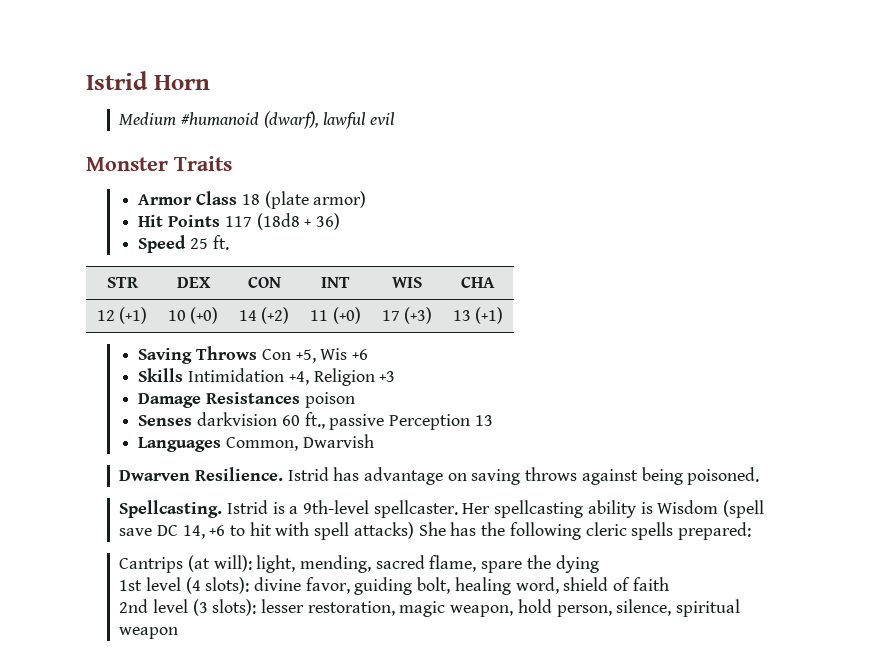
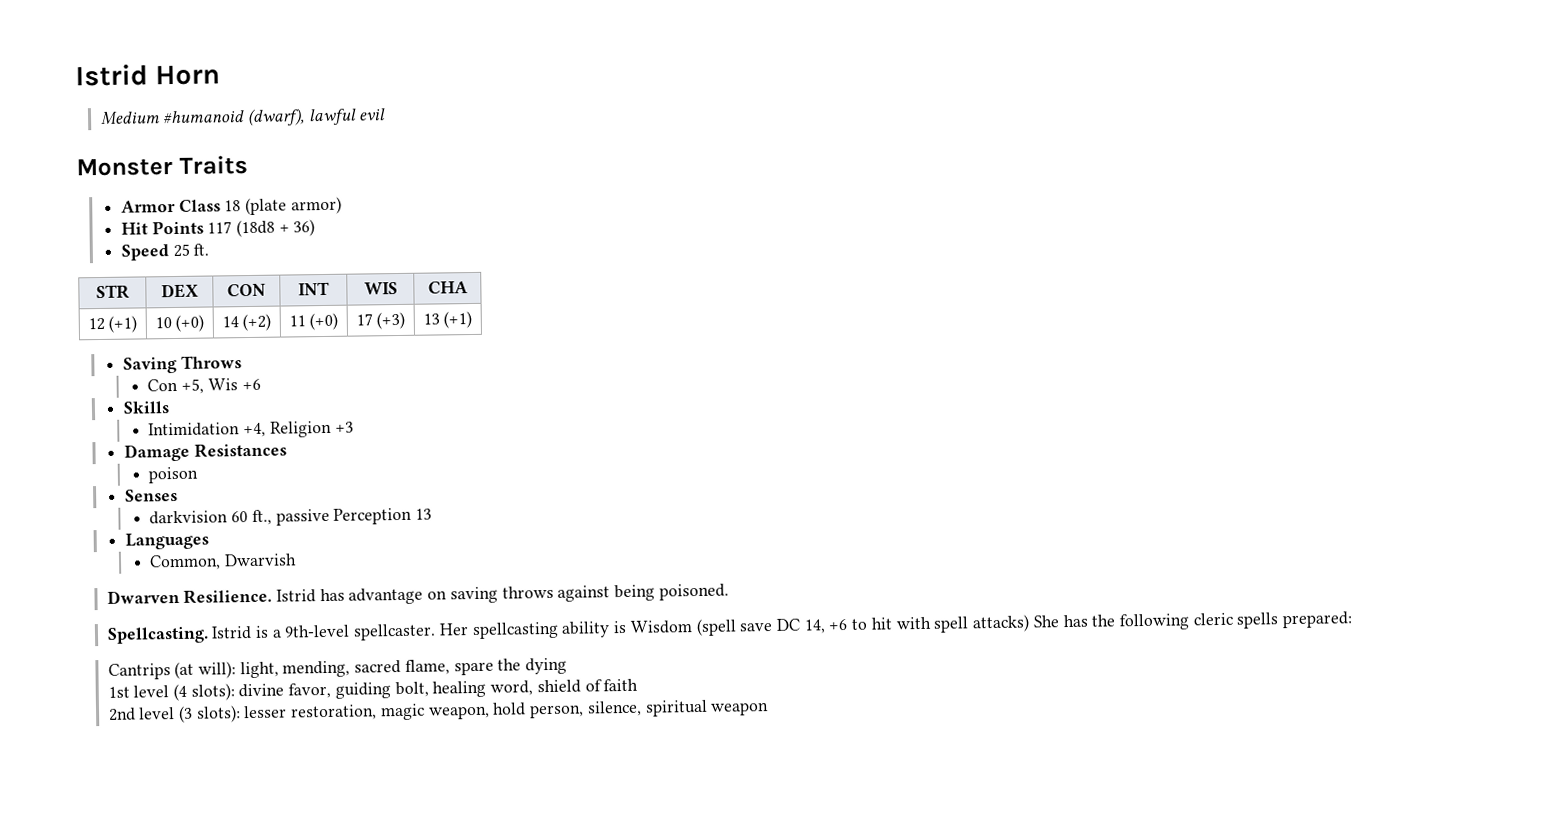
(258, 353) none -> (242, 362) //
(184, 375) none -> (170, 407) //
(301, 398) none -> (287, 450) //
(193, 420) none -> (178, 495) //
(222, 444) none -> (209, 541) //

